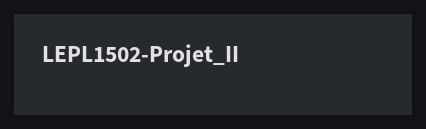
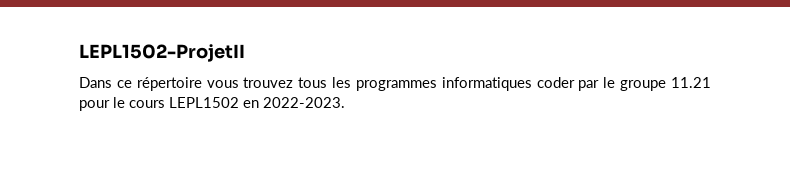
[42,44,239,67] LEPL1502-Projet_II -> [79,44,245,62] [79,77,711,91] [79,97,345,111] LEPL1502-ProjetII // Dans ce répertoire vous trouvez tous les programmes informatiques coder par le groupe 11.21 pour le cours LEPL1502 en 2022-2023.

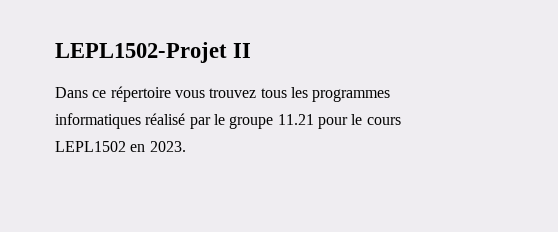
[79,44,245,62] LEPL1502-ProjetII -> [55,42,252,63] LEPL1502-Projet II
[536,77,575,88] coder -> [145,113,186,125] réalisé
[263,97,345,108] 2022-2023. -> [149,141,186,152] 2023.

